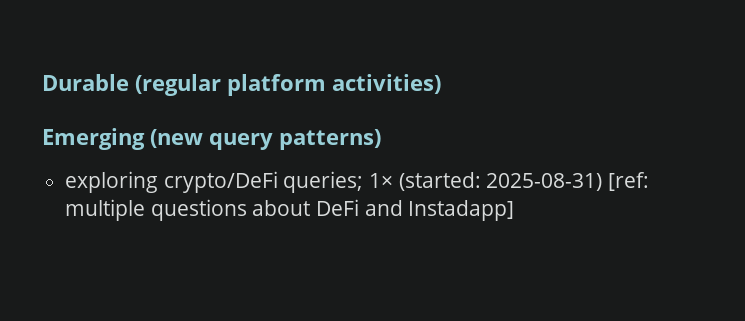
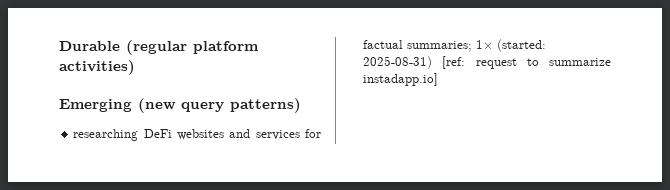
[65,171,650,193] [65,199,515,221] exploring crypto/DeFi queries; 1× (started: 2025-08-31) [ref: multiple questions about DeFi and Instadapp] -> [73,129,321,141] [363,39,547,52] [363,56,611,69] [363,73,439,86] researching DeFi websites and services for factual summaries; 1× (started: 2025-08-31) [ref: request to summarize instadapp.io]

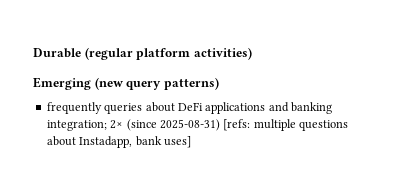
[73,129,321,141] [363,39,547,52] [363,56,611,69] [363,73,439,86] researching DeFi websites and services for factual summaries; 1× (started: 2025-08-31) [ref: request to summarize instadapp.io] -> [46,102,332,114] [46,119,348,131] [46,136,191,148] frequently queries about DeFi applications and banking integration; 2× (since 2025-08-31) [refs: multiple questions about Instadapp, bank uses]

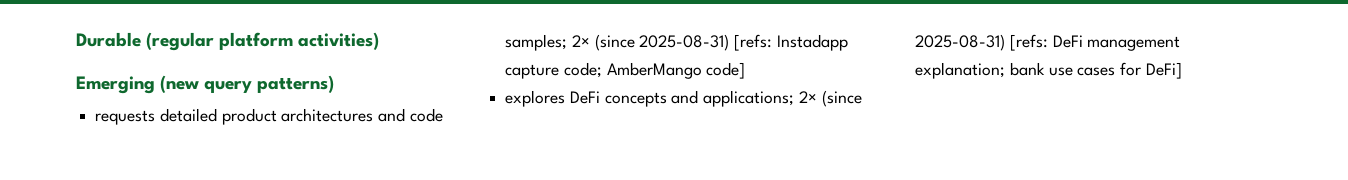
[46,102,332,114] [46,119,348,131] [46,136,191,148] frequently queries about DeFi applications and banking integration; 2× (since 2025-08-31) [refs: multiple questions about Instadapp, bank uses] -> [95,108,443,125] [505,34,848,51] [505,62,746,79] [505,90,862,107] [915,34,1181,51] [915,62,1182,79] requests detailed product architectures and code samples; 2× (since 2025-08-31) [refs: Instadapp capture code; AmberMango code] // explores DeFi concepts and applications; 2× (since 2025-08-31) [refs: DeFi management explanation; bank use cases for DeFi]

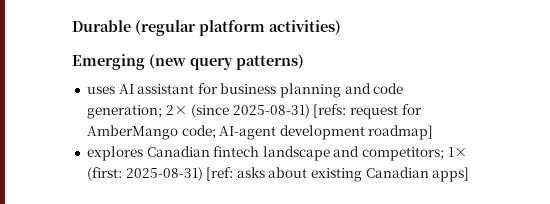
[95,108,374,125] requests detailed product architectures -> [86,83,342,98] uses AI assistant for business planning
[505,34,848,51] [505,62,746,79] [505,90,862,107] [915,34,1181,51] [915,62,1182,79] samples; 2× (since 2025-08-31) [refs: Instadapp capture code; AmberMango code] // explores DeFi concepts and applications; 2× (since 2025-08-31) [refs: DeFi management explanation; bank use cases for DeFi] -> [86,104,422,119] [86,125,434,140] [86,146,468,161] [86,167,470,182] generation; 2× (since 2025-08-31) [refs: request for AmberMango code; AI-agent development roadmap] // explores Canadian fintech landscape and competitors; 1× (first: 2025-08-31) [ref: asks about existing Canadian apps]

